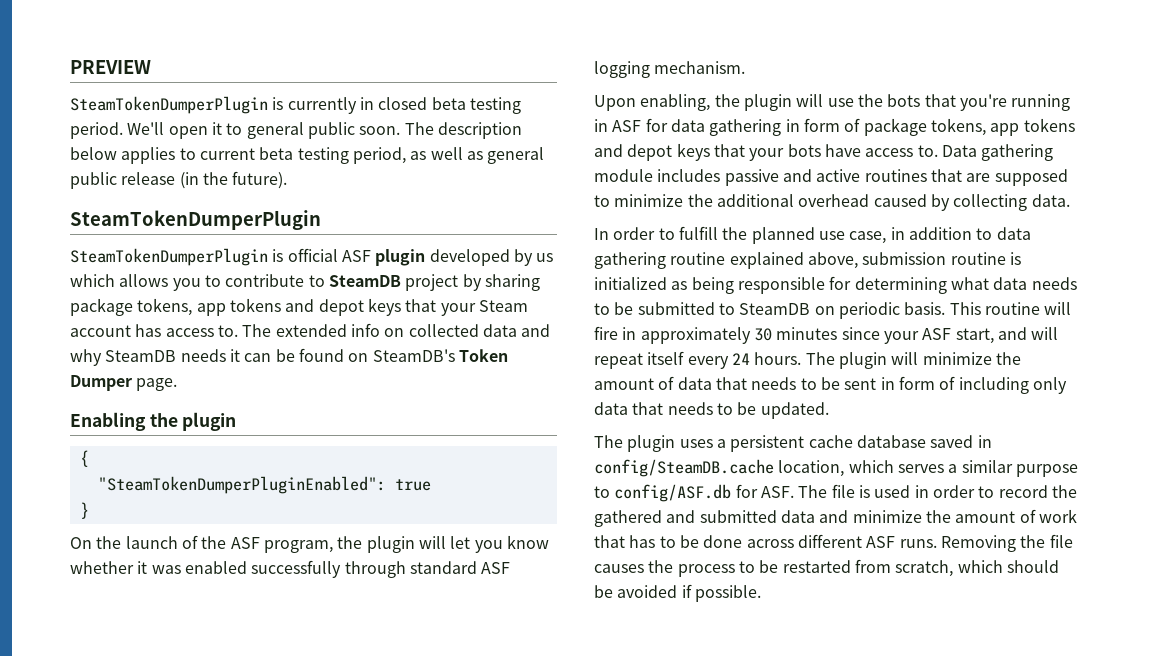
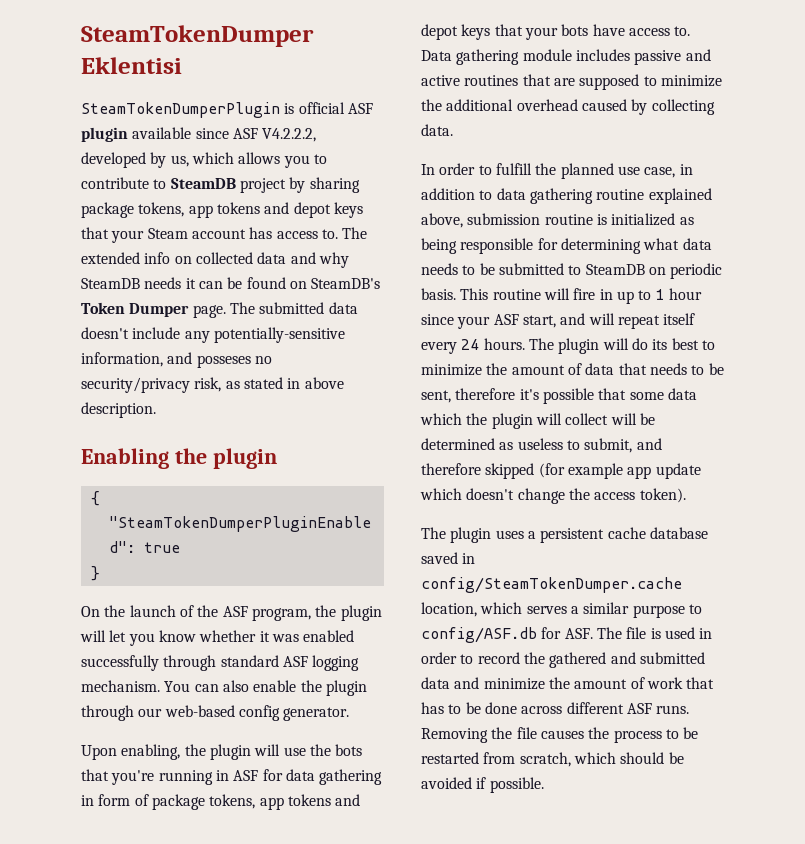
[70,60,151,74] [70,96,521,114] [70,122,522,139] [70,147,545,164] [70,171,288,189] [70,210,321,230] PREVIEW // SteamTokenDumperPlugin is currently in closed beta testing period. We'll open it to general public soon. The description below applies to current beta testing period, as well as general public release (in the future). // SteamTokenDumperPlugin -> [81,25,314,47] [81,57,182,74] SteamTokenDumper Eklentisi
(426, 257) none -> [132,127,317,142] available since ASF V4.2.2.2,
[536,253,554,262] us -> [170,155,189,167] us,
(178, 384) none -> [229,302,358,314] [81,327,345,343] [81,352,272,368] [81,377,344,393] [81,402,156,418] The submitted data doesn't include any potentially-sensitive information, and posseses no security/privacy risk, as stated in above description.
(746, 67) none -> [164,680,367,696] [81,705,350,721] You can also enable the plugin through our web-based config generator.
[640,327,838,344] approximately 30 minutes -> [616,288,702,304] up to 1 hour
(919, 358) none -> [631,338,715,350] do its best to
[844,376,1067,394] [594,402,829,419] sent in form of including only data that needs to be updated. -> [421,388,697,404] [420,413,655,429] [421,438,662,453] [421,463,701,479] [420,488,686,504] sent, therefore it's possible that some data which the plugin will collect will be determined as useless to submit, and therefore skipped (for example app update which doesn't change the access token).
[594,459,774,477] config/SteamDB.cache -> [421,577,682,593] config/SteamTokenDumper.cache

